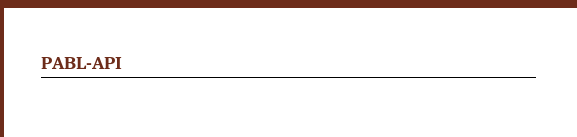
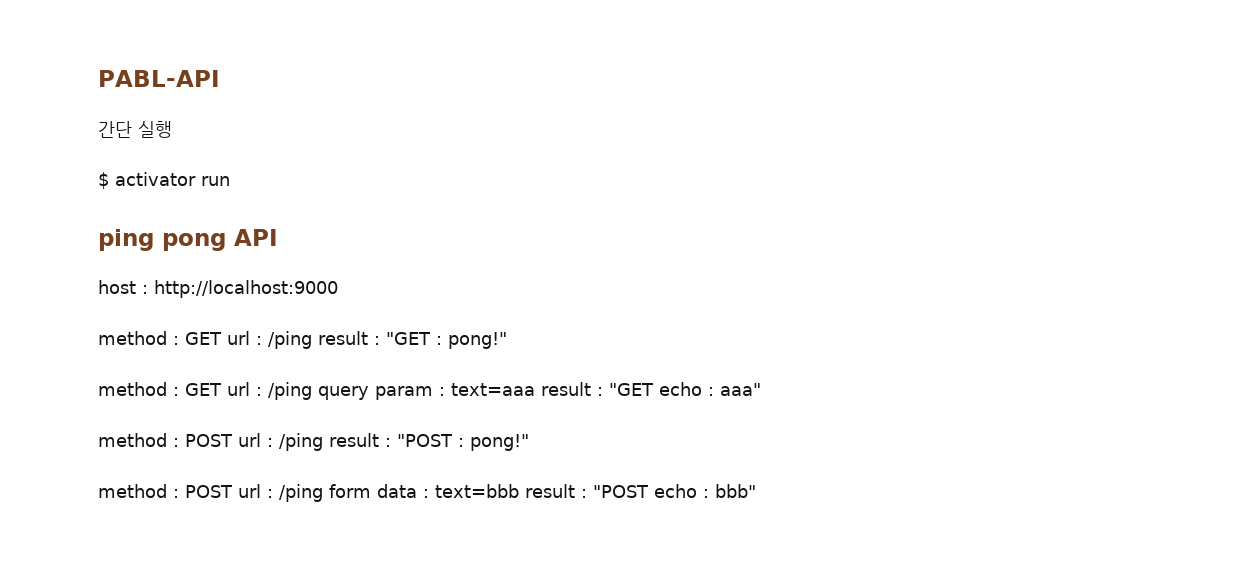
(122, 63) none -> [98,121,172,138] [98,172,230,189] [98,229,278,251] [98,280,338,298] [98,331,507,349] [98,382,761,400] [98,433,529,451] [98,484,756,502] // 간단 실행 // $ activator run // ping pong API // host : http://localhost:9000 // method : GET url : /ping result : "GET : pong!" // method : GET url : /ping query param : text=aaa result : "GET echo : aaa" // method : POST url : /ping result : "POST : pong!" // method : POST url : /ping form data : text=bbb result : "POST echo : bbb"

